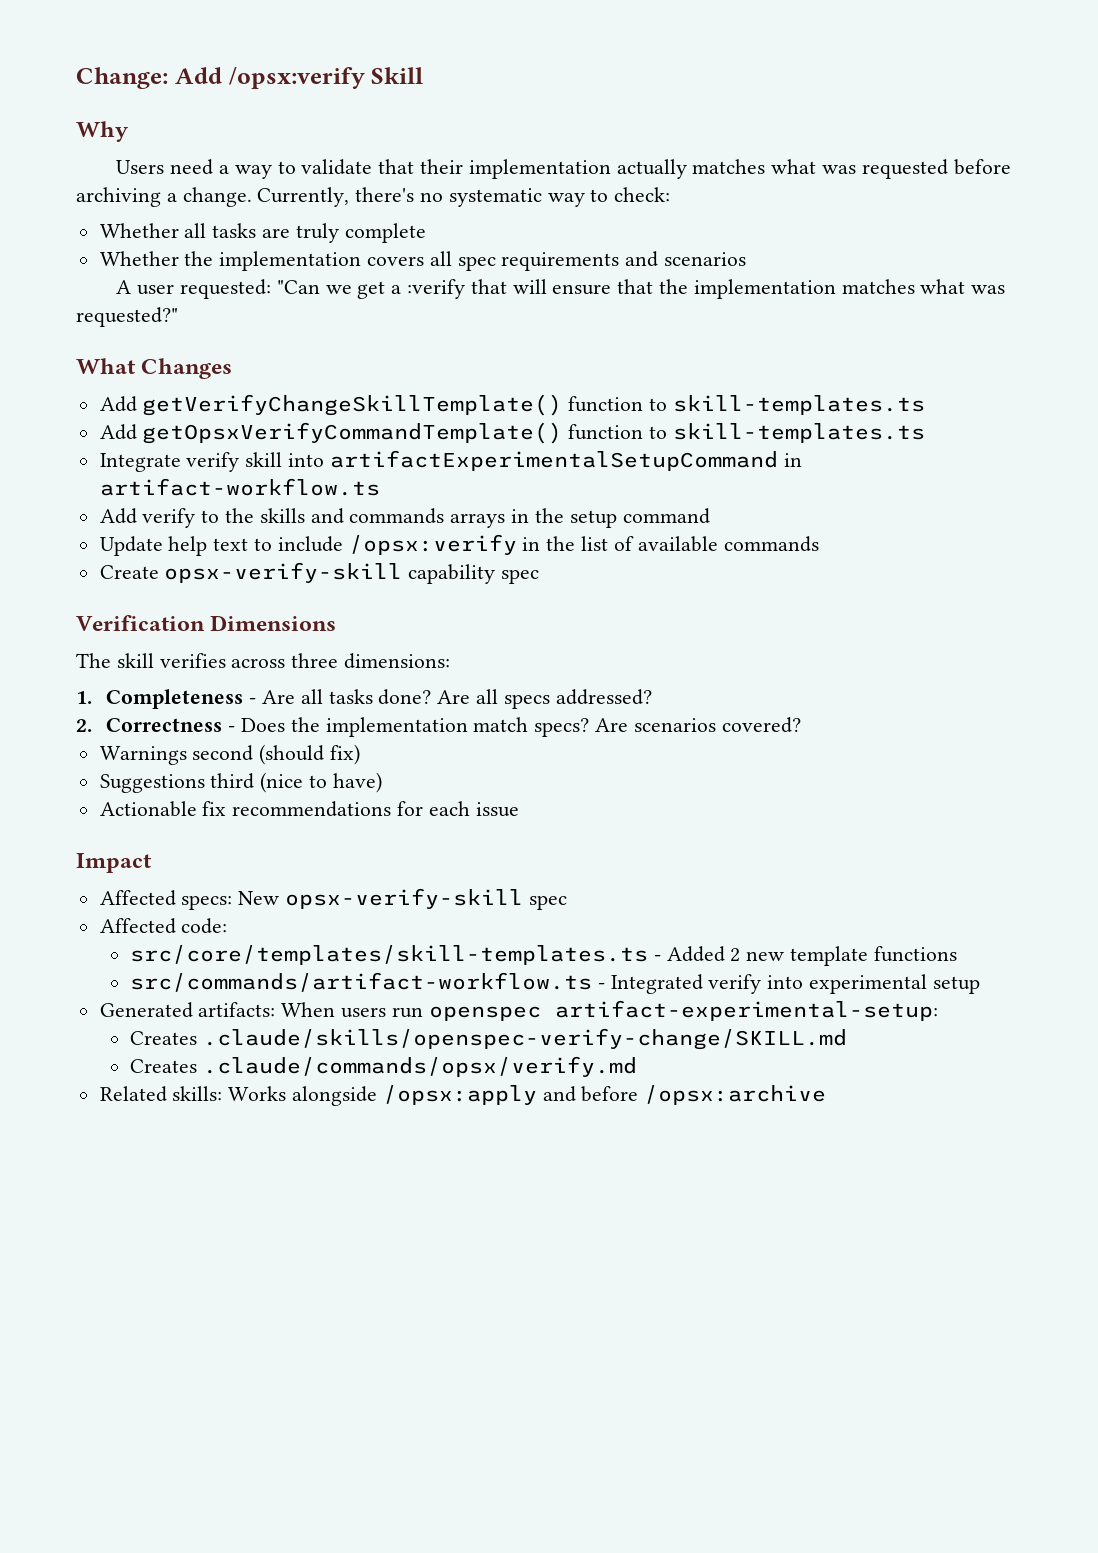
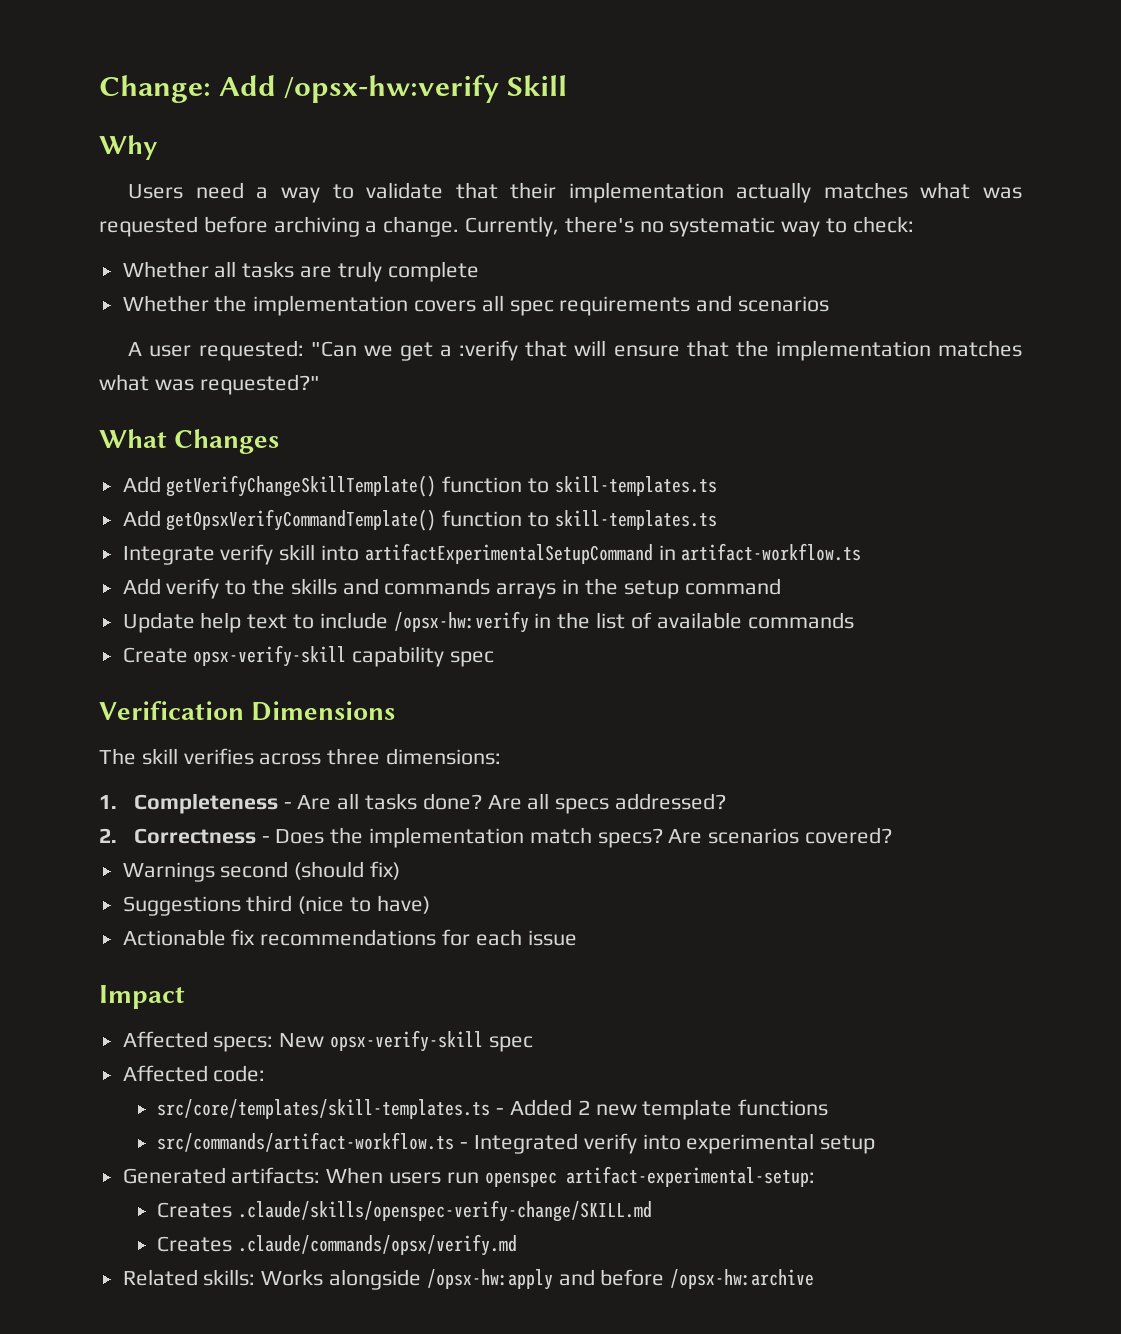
[228,66,365,89] /opsx:verify -> [284,75,500,103] /opsx-hw:verify
[348,534,517,555] /opsx:verify -> [393,611,529,633] /opsx-hw:verify
[382,1085,537,1105] /opsx:apply -> [426,1269,553,1290] /opsx-hw:apply
[644,1085,827,1105] /opsx:archive -> [670,1269,815,1289] /opsx-hw:archive

